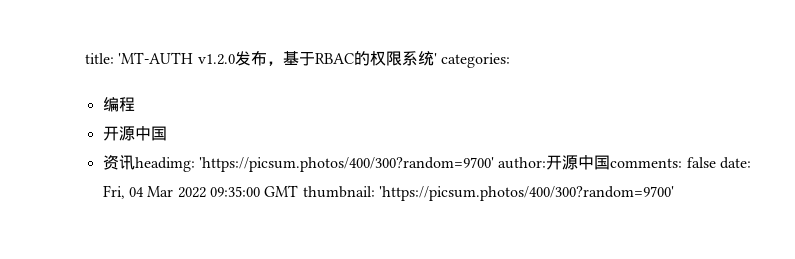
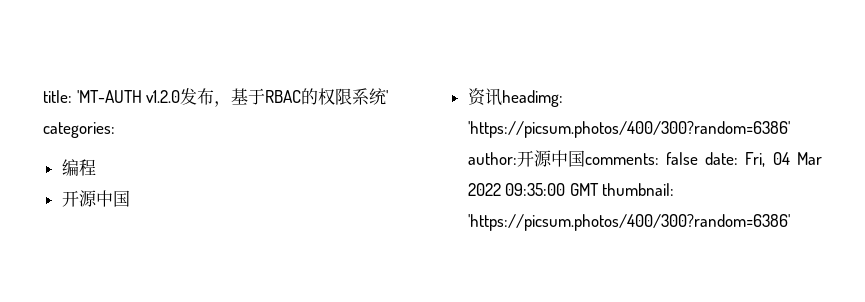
[198,157,494,172] 'https://picsum.photos/400/300?random=9700' -> [467,121,790,138] 'https://picsum.photos/400/300?random=6386'
[378,186,674,201] 'https://picsum.photos/400/300?random=9700' -> [467,214,790,231] 'https://picsum.photos/400/300?random=6386'

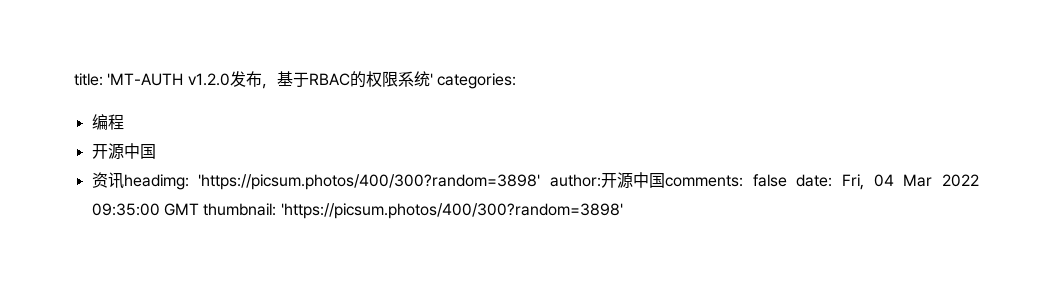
[467,121,790,138] 'https://picsum.photos/400/300?random=6386' -> [198,174,541,190] 'https://picsum.photos/400/300?random=3898'
[467,214,790,231] 'https://picsum.photos/400/300?random=6386' -> [280,203,623,219] 'https://picsum.photos/400/300?random=3898'

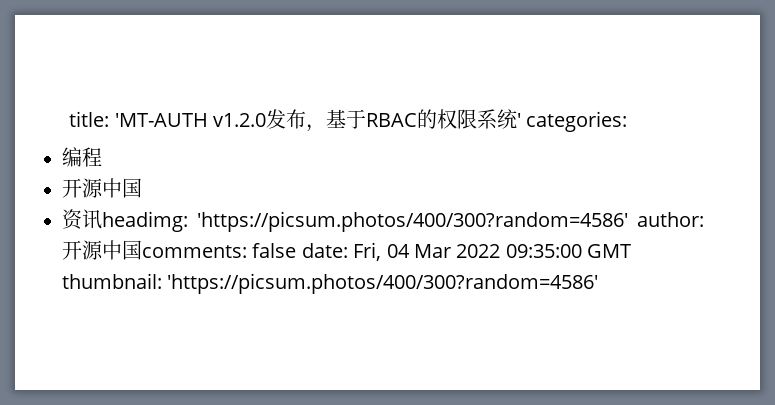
[198,174,541,190] 'https://picsum.photos/400/300?random=3898' -> [197,211,628,232] 'https://picsum.photos/400/300?random=4586'
[280,203,623,219] 'https://picsum.photos/400/300?random=3898' -> [167,273,599,294] 'https://picsum.photos/400/300?random=4586'

